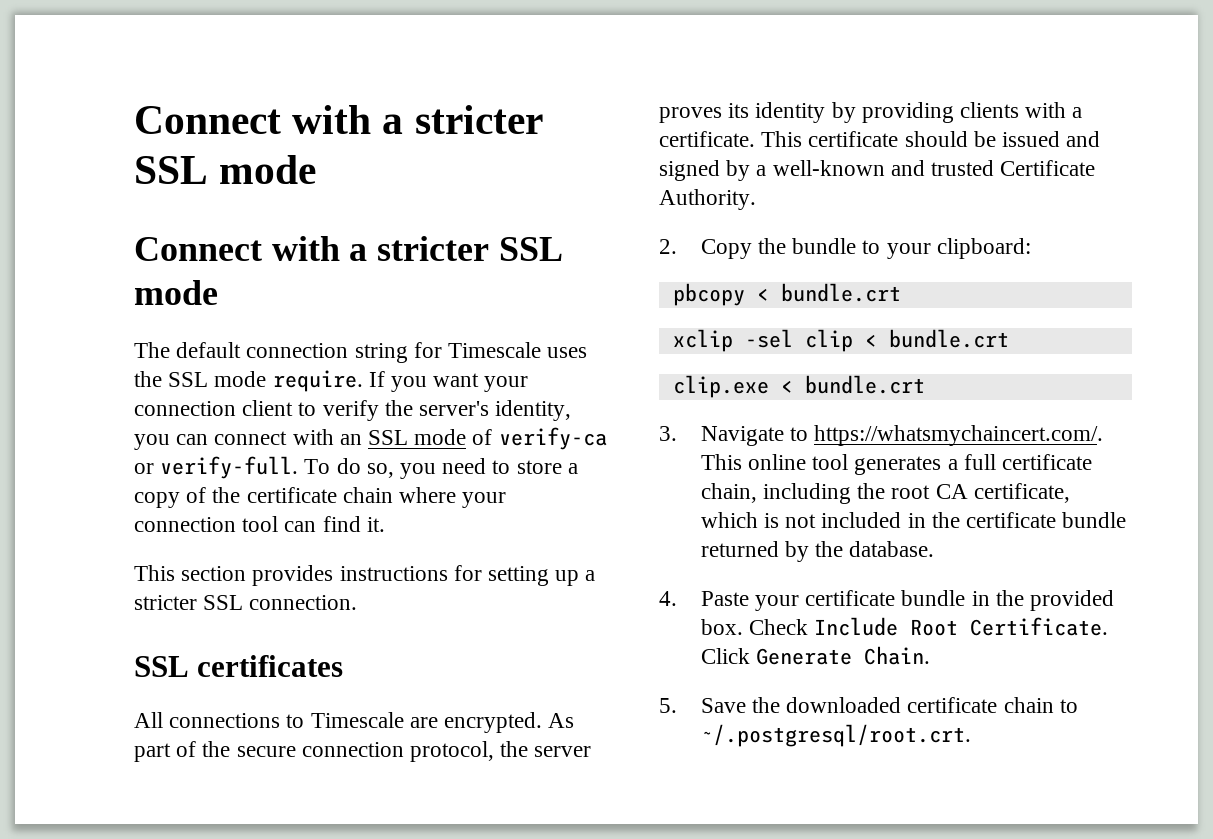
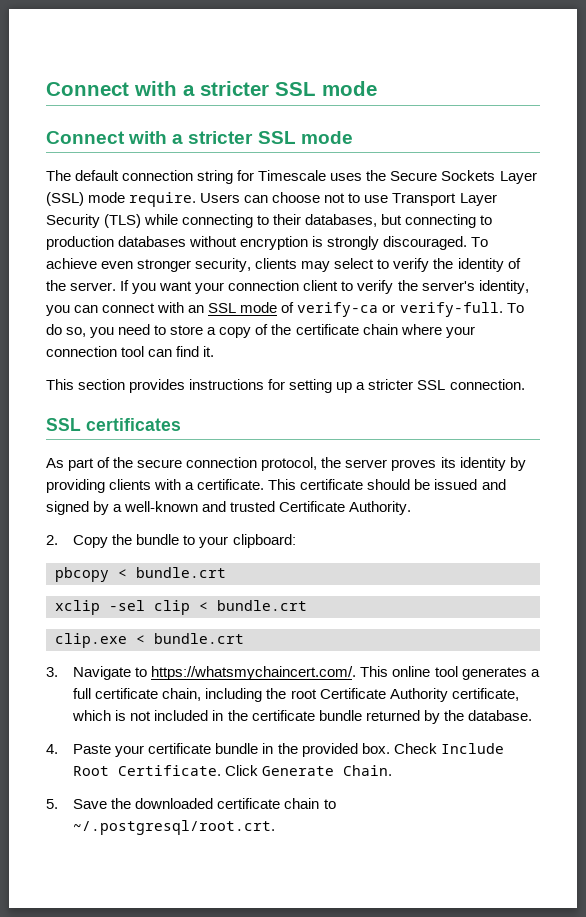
[168,370,363,392] SSL mode require. -> [390,170,537,184] [46,192,497,207] [46,214,493,228] [46,236,489,250] [46,258,521,272] [46,280,117,291] Secure Sockets Layer (SSL) mode require. Users can choose not to use Transport Layer Security (TLS) while connecting to their databases, but connecting to production databases without encryption is strongly discouraged. To achieve even stronger security, clients may select to verify the identity of the server.
[134,712,543,733] All connections to Timescale are encrypted. -> (181, 424) none
[935,484,968,499] CA -> [319,688,448,702] Certificate Authority

